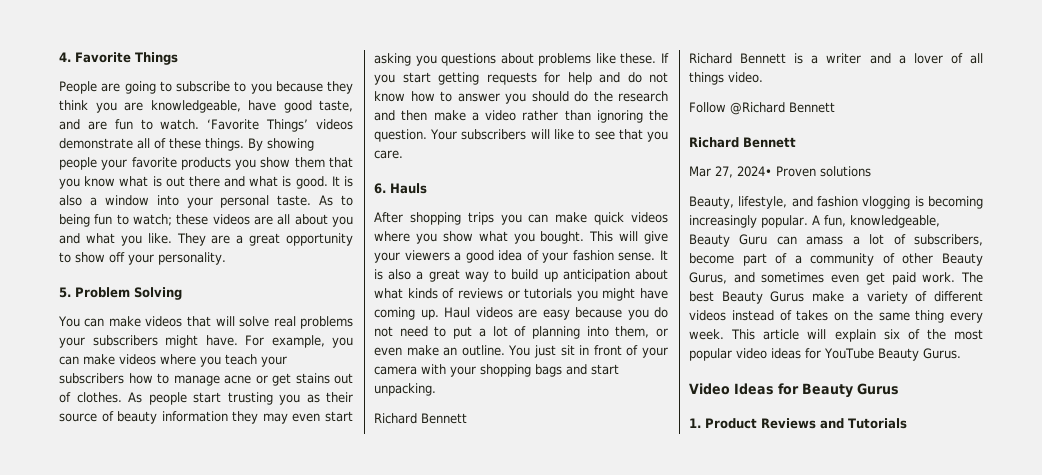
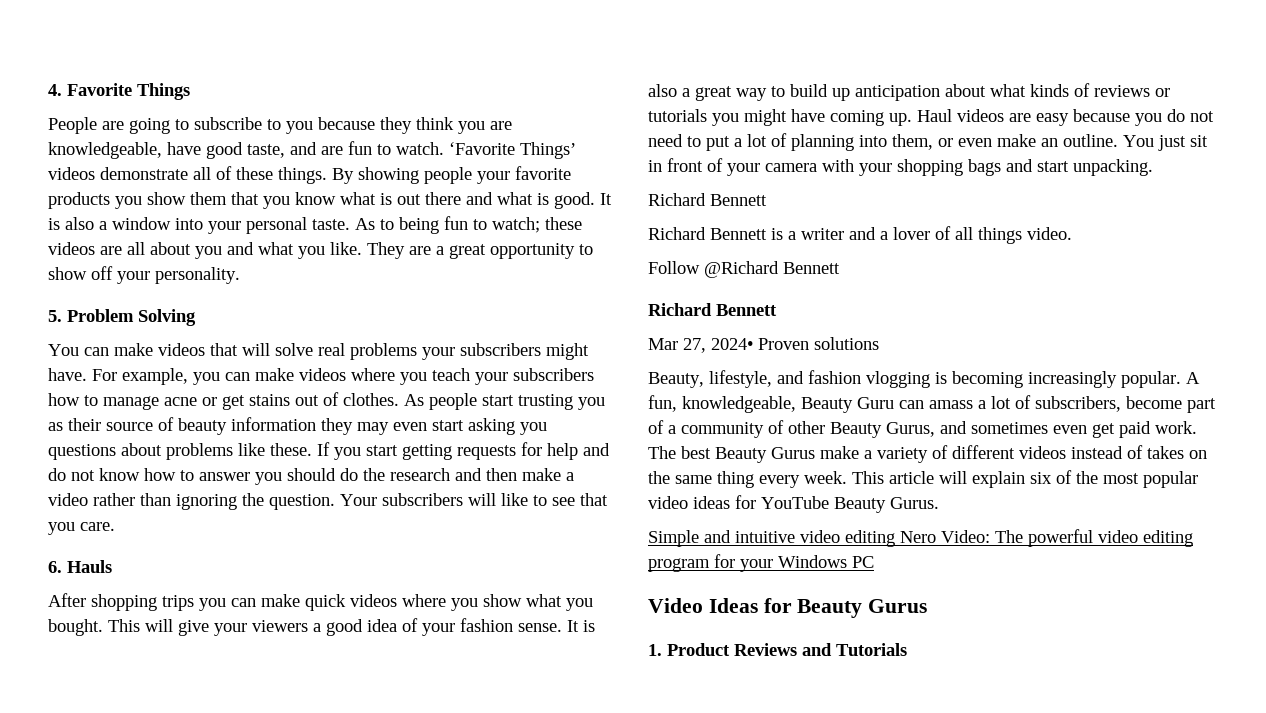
(961, 353) none -> [648,529,1193,547] [648,554,874,572] // Simple and intuitive video editing Nero Video: The powerful video editing program for your Windows PC

